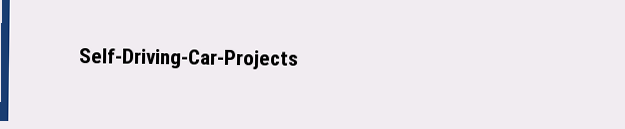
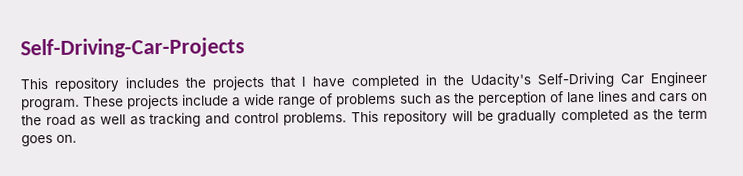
(299, 59) none -> [20,71,707,92] [21,90,708,111] [21,108,708,128] [21,134,77,147] // This repository includes the projects that I have completed in the Udacity's Self-Driving Car Engineer program. These projects include a wide range of problems such as the perception of lane lines and cars on the road as well as tracking and control problems. This repository will be gradually completed as the term goes on.

